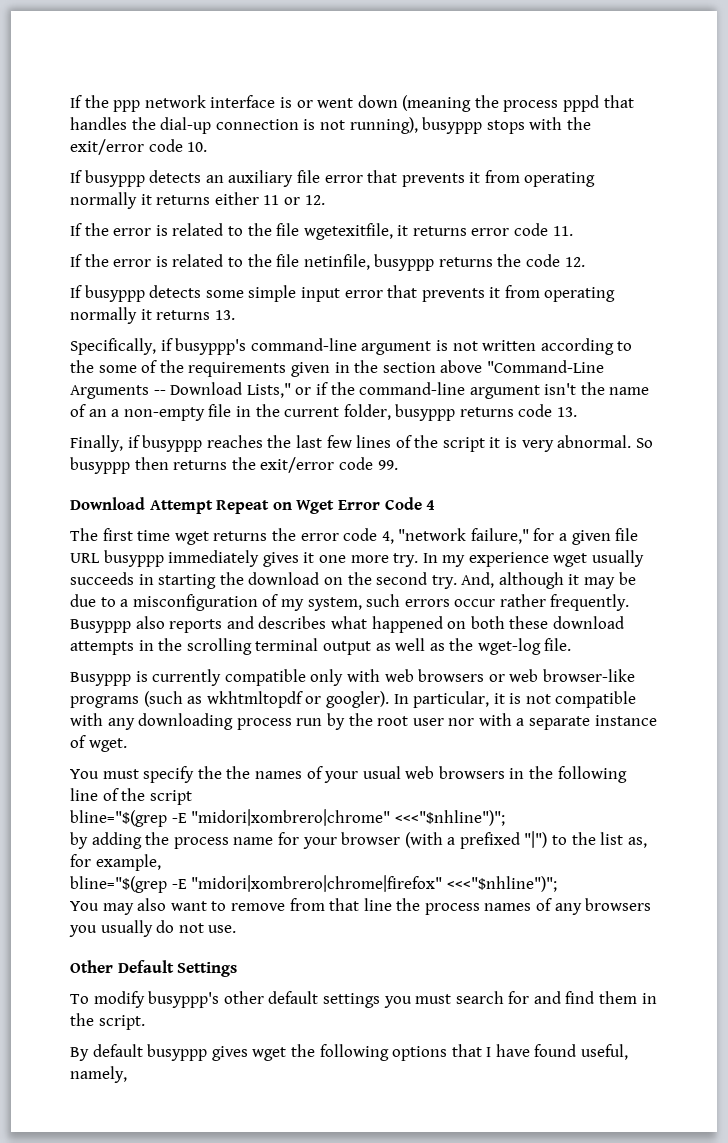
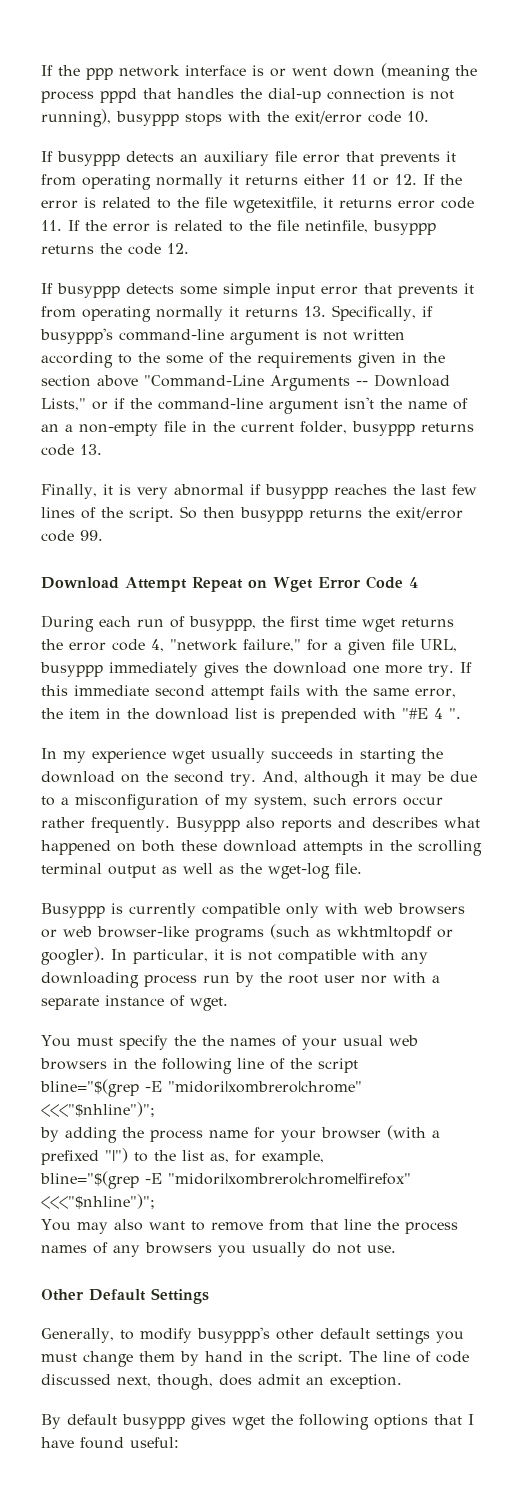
(325, 200) // -> (417, 179) none
(573, 231) // -> (62, 225) none
(235, 315) // -> (326, 311) none
(123, 443) none -> [102,484,244,499] it is very abnormal
[442,435,653,452] [70,457,169,474] script it is very abnormal. So busyppp then -> [129,506,303,522] script. So then busyppp
[70,528,98,541] The -> [41,615,284,632] During each run of busyppp, the
[70,553,100,563] URL -> [420,639,457,652] URL,
[303,552,315,563] it -> [245,662,347,674] the download
(419, 560) none -> [459,662,472,673] [41,685,456,700] [41,708,461,723] If this immediate second attempt fails with the same error, the item in the download list is prepended with "#E 4 ". //
[70,994,89,1004] To -> [41,1328,134,1343] Generally, to
[455,991,657,1004] [70,1013,145,1030] search for and find them in the script. -> [83,1351,469,1367] [41,1374,402,1390] change them by hand in the script. The line of code discussed next, though, does admit an exception.
[581,1044,629,1060] [70,1066,127,1083] useful, namely, -> [130,1437,179,1448] useful:

